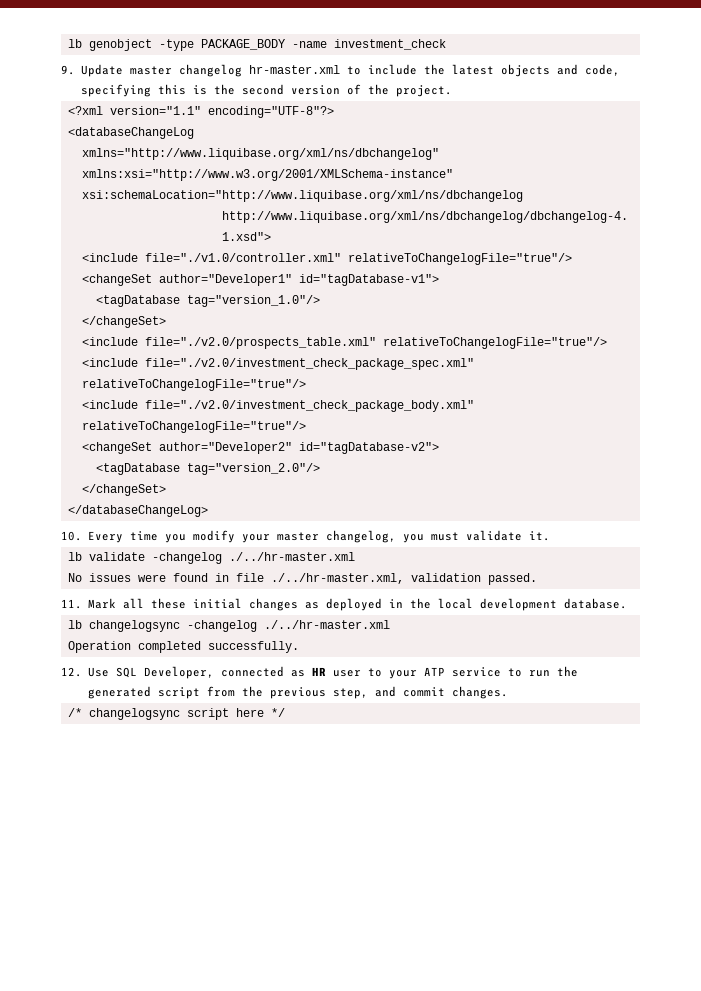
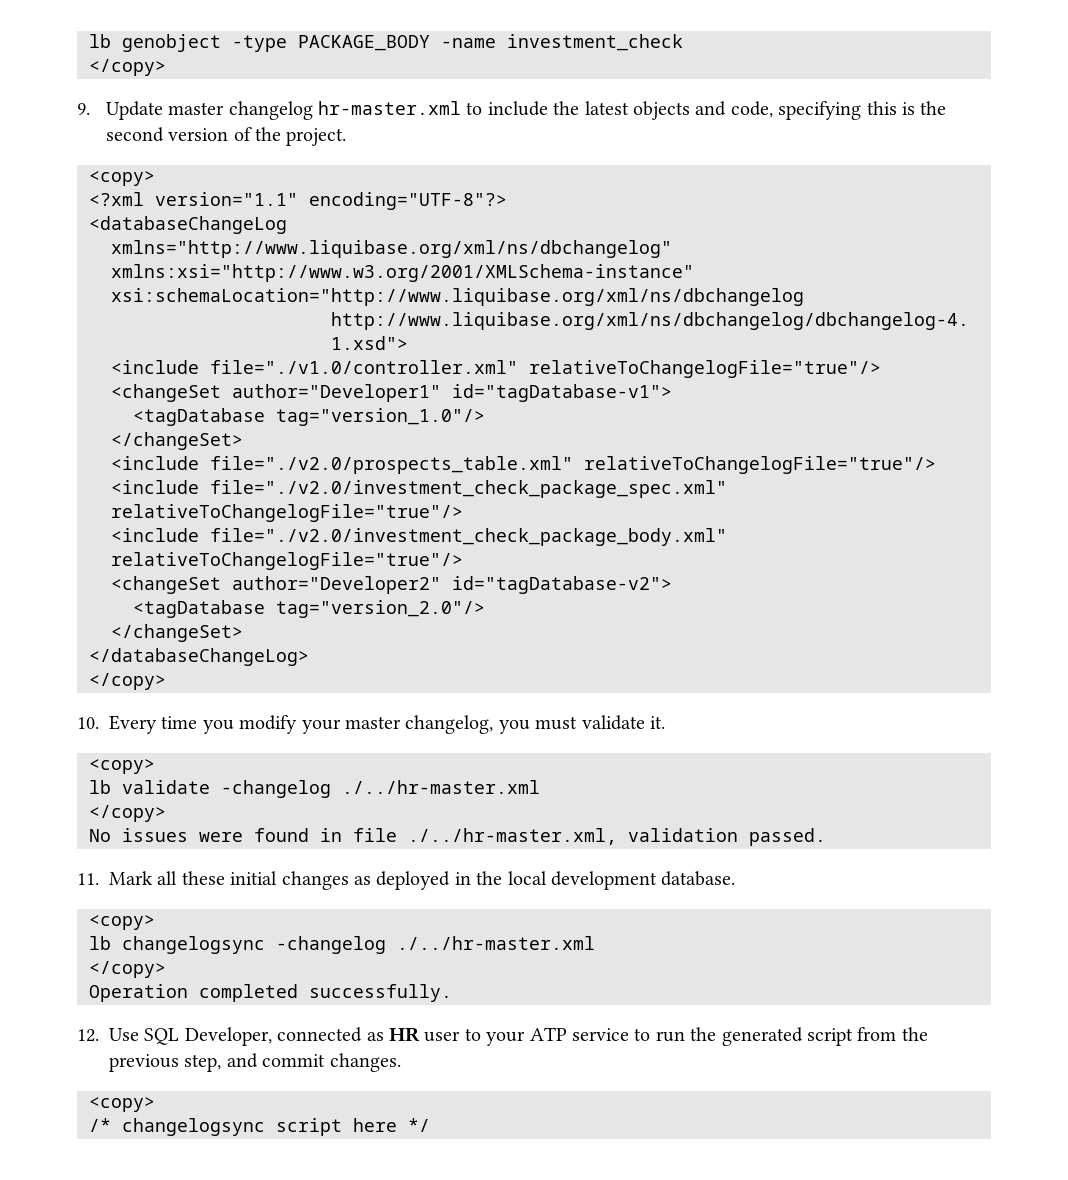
(446, 44) none -> [89,59,166,76] // </copy>
(452, 91) none -> [89,171,155,186] // <copy>
(208, 511) none -> [89,673,166,690] // </copy>
(550, 536) none -> [89,759,155,774] // <copy>
(355, 556) none -> [89,805,166,822] // </copy>
(627, 603) none -> [89,915,155,930] // <copy>
(390, 624) none -> [89,961,166,978] // </copy>
(508, 692) none -> [89,1097,155,1112] // <copy>

